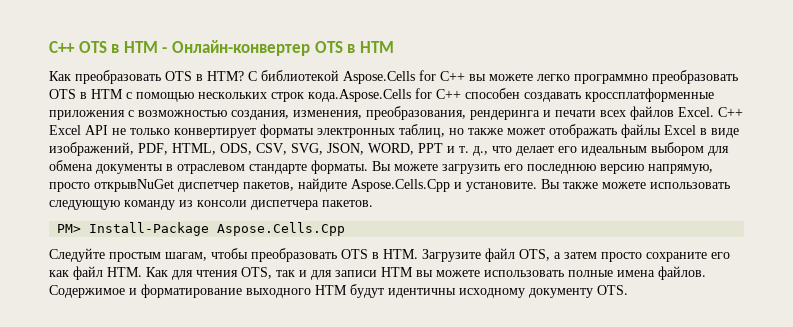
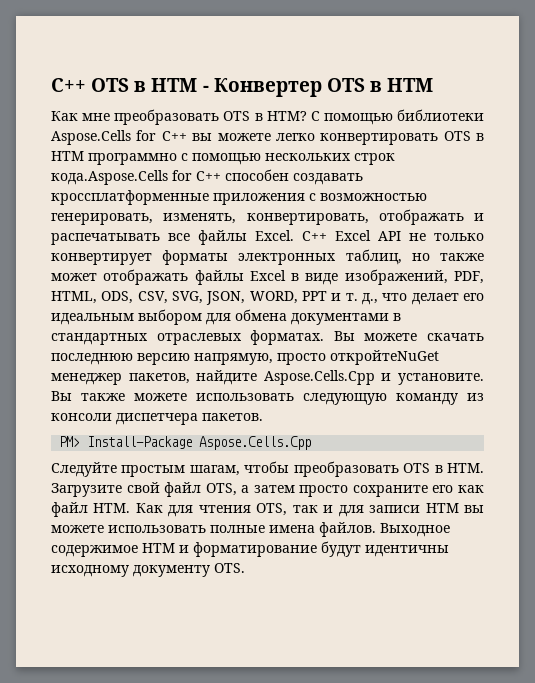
[171,40,310,56] Онлайн-конвертер -> [213,78,322,97] Конвертер
(71, 76) none -> [82,113,111,121] мне
[261,70,339,81] библиотекой -> [323,109,484,125] помощью библиотеки
[574,70,738,84] [49,89,123,99] программно преобразовать OTS в HTM -> [320,131,484,145] [51,151,177,165] конвертировать OTS в HTM программно
[231,106,674,120] создания, изменения, преобразования, рендеринга и печати всех файлов -> [51,209,484,225] [51,230,247,245] генерировать, изменять, конвертировать, отображать и распечатывать все файлы
[96,160,523,174] документы в отраслевом стандарте форматы. Вы можете загрузить его -> [291,313,401,325] [51,330,485,345] документами в стандартных отраслевых форматах. Вы можете скачать
[94,179,239,192] открывNuGet диспетчер -> [330,350,439,365] [51,373,122,385] откройтеNuGet менеджер
(481, 255) none -> [126,482,160,493] свой
[49,284,347,298] Содержимое и форматирование выходного HTM -> [380,523,450,537] [51,542,317,557] Выходное содержимое HTM и форматирование

